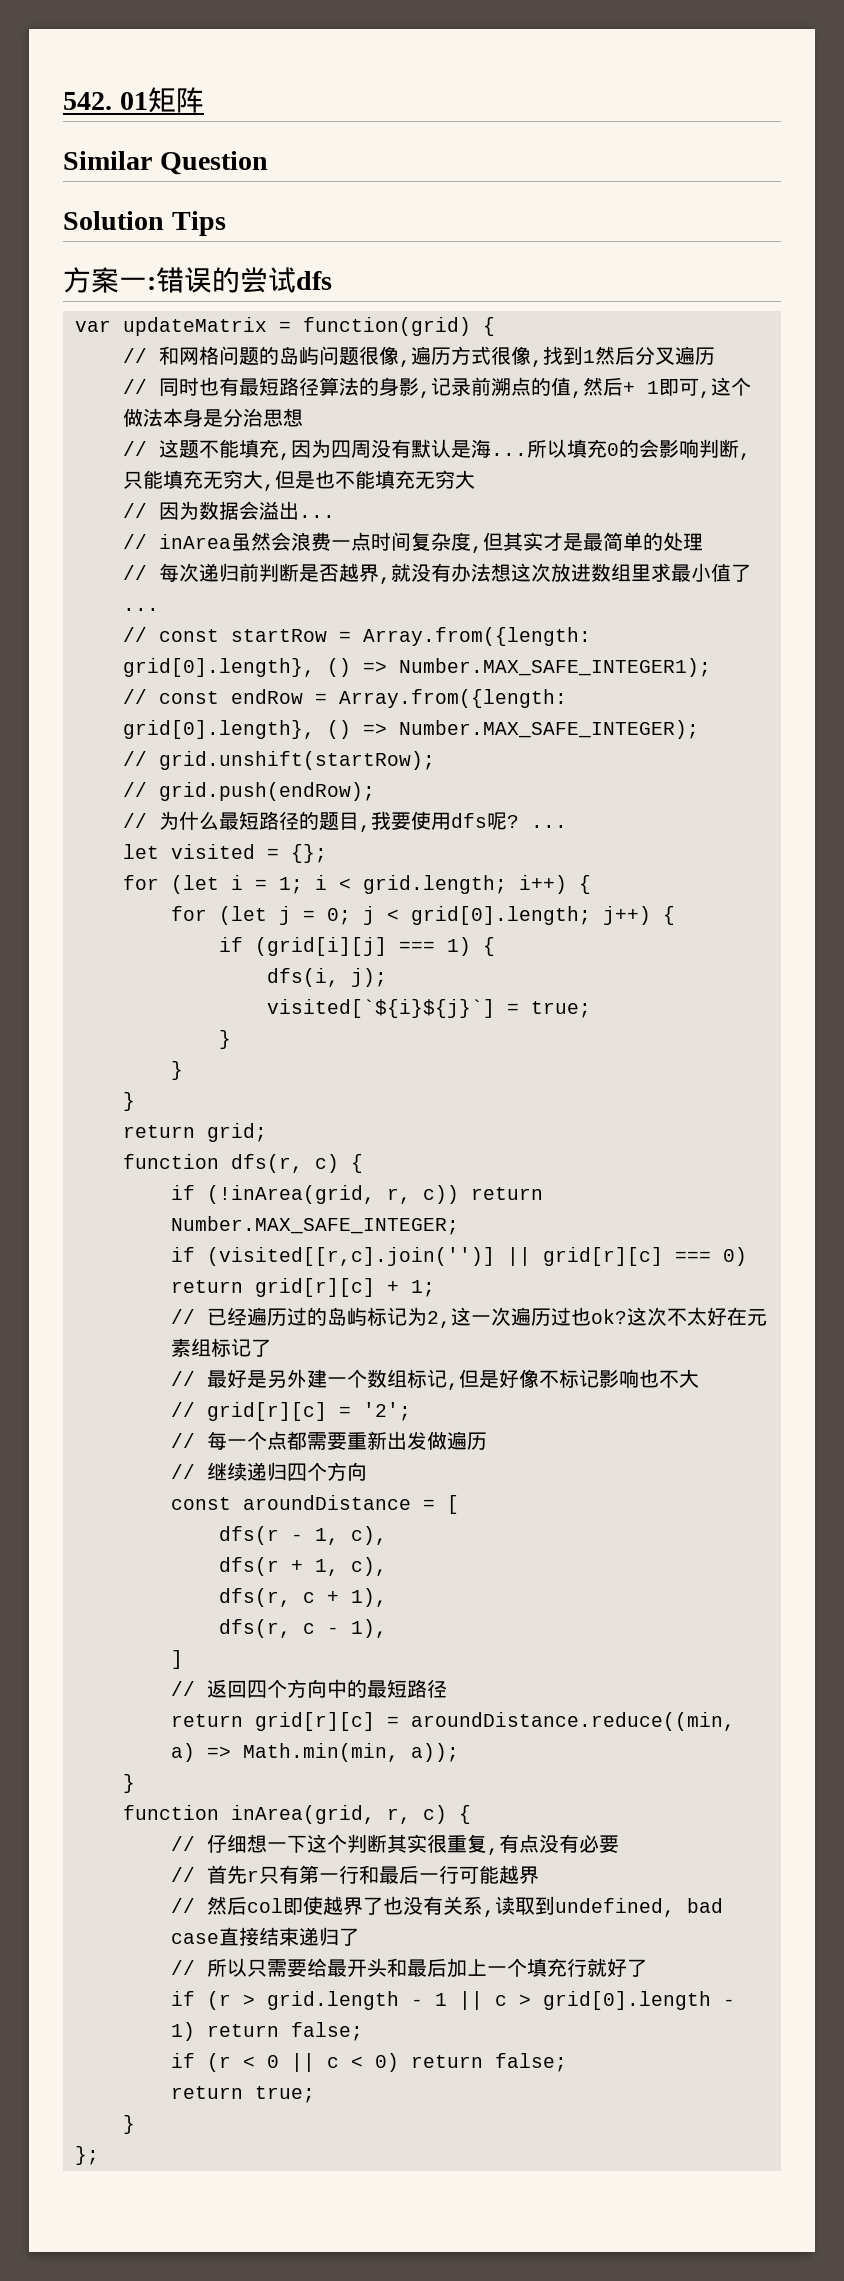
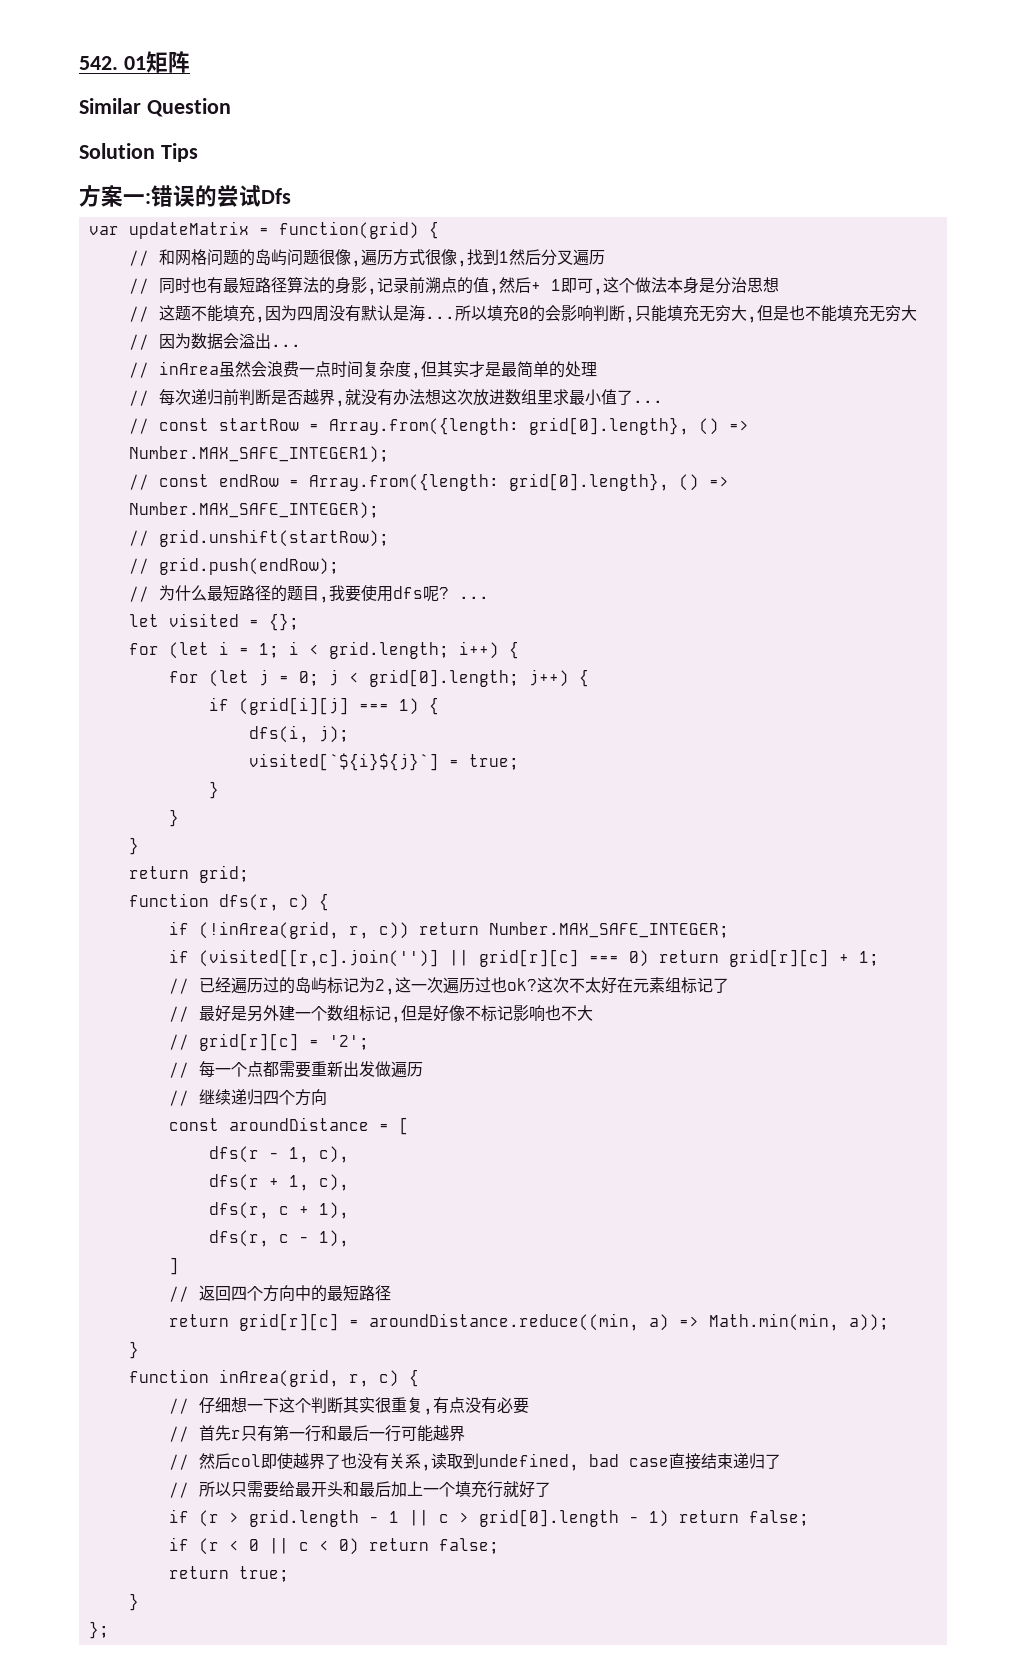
[296,271,332,290] dfs -> [261,188,291,204] Dfs

